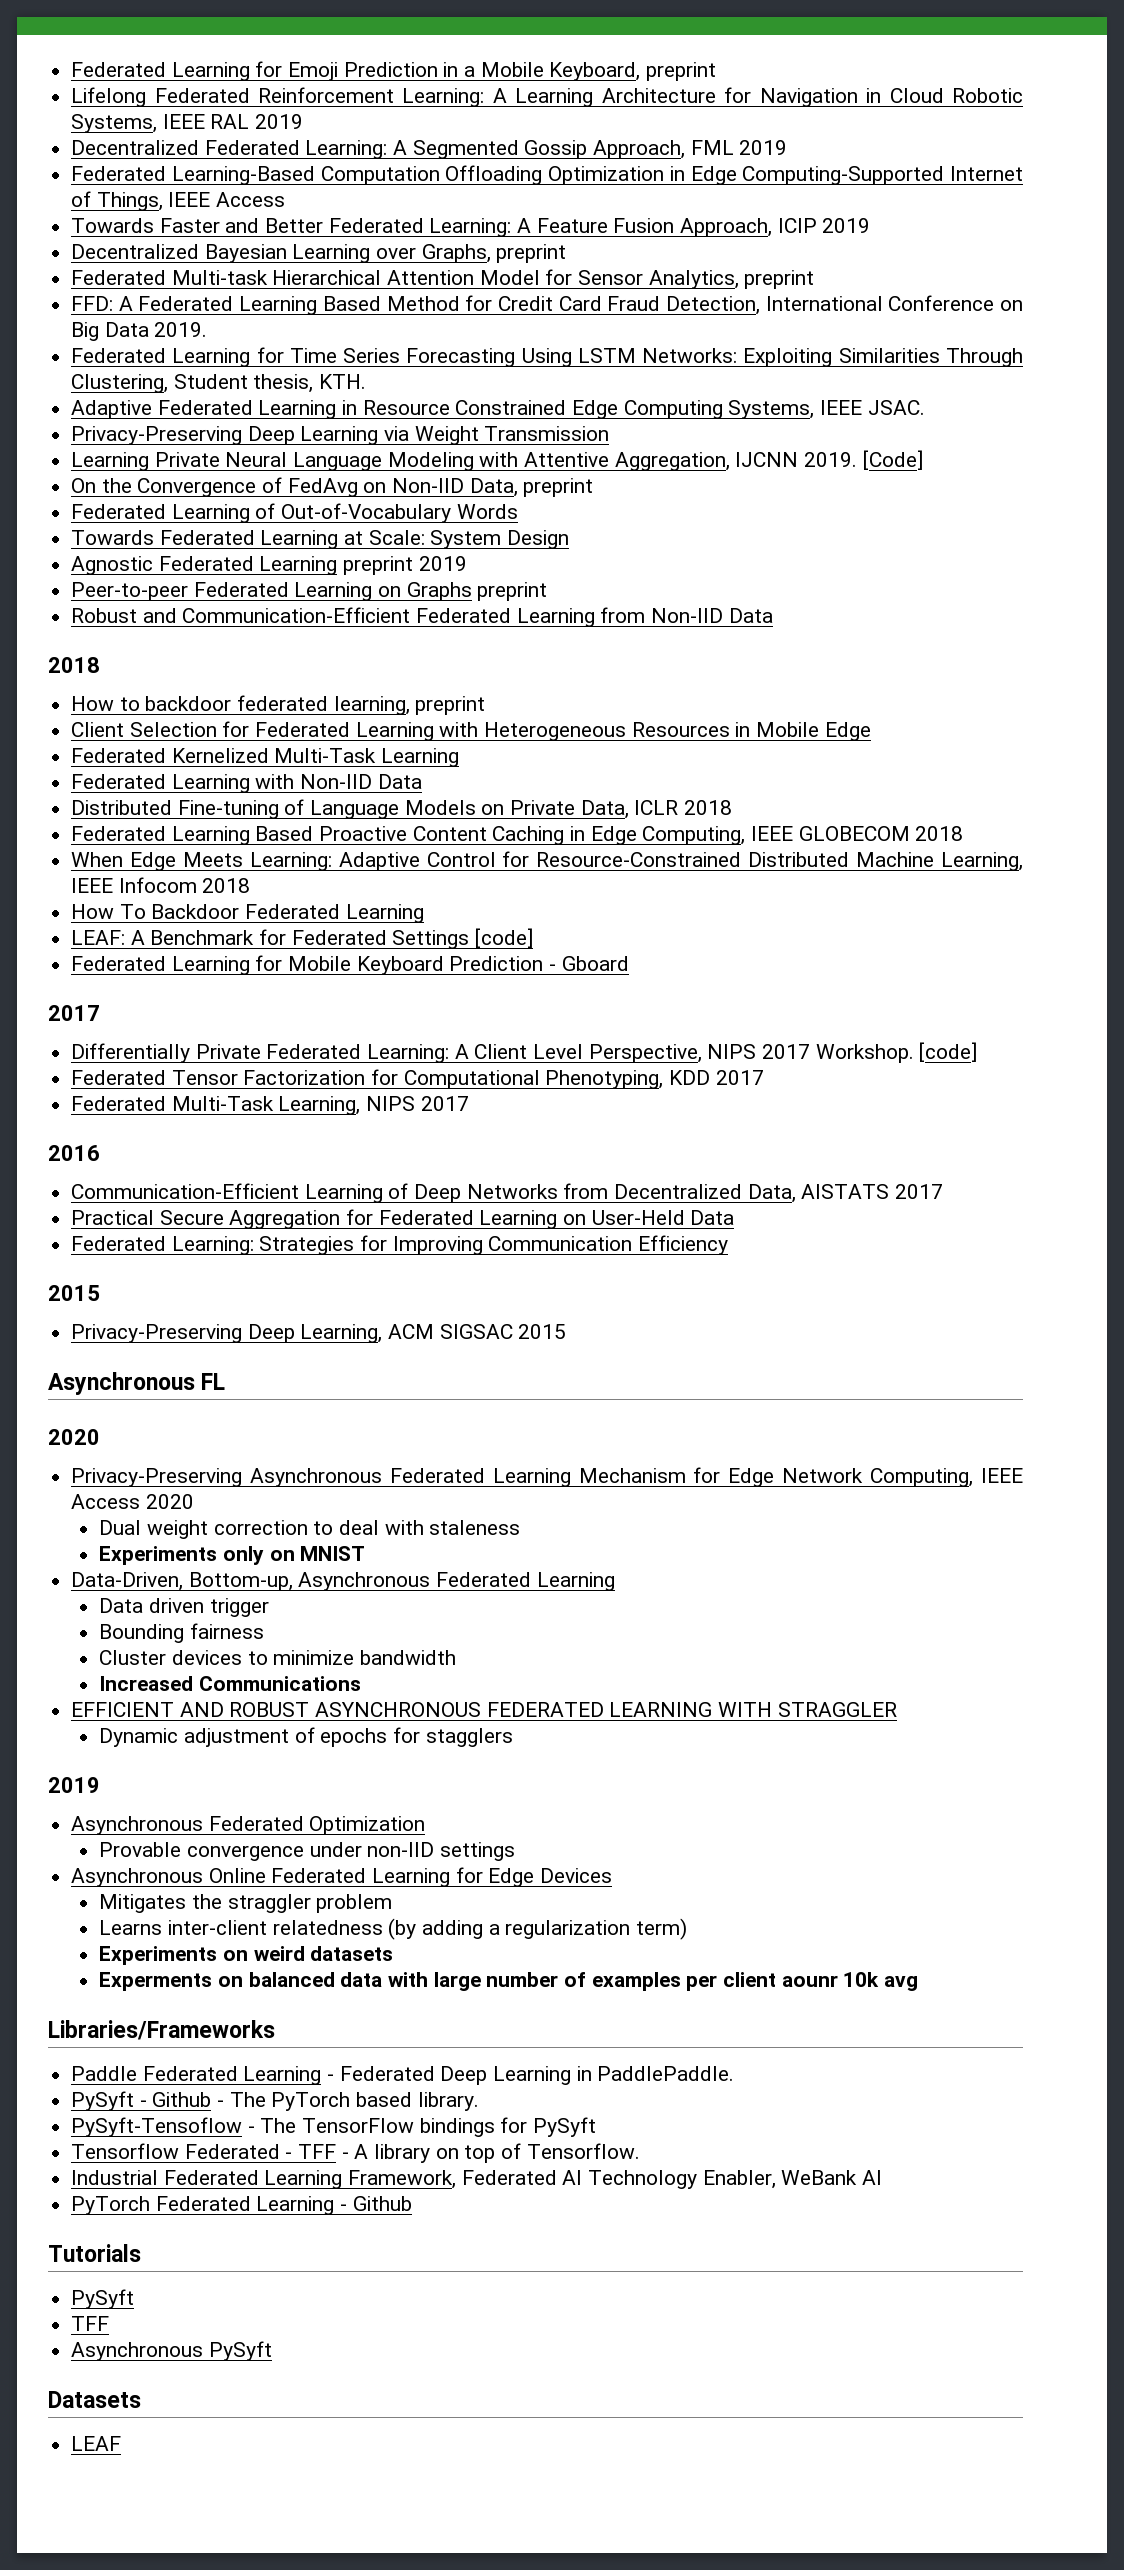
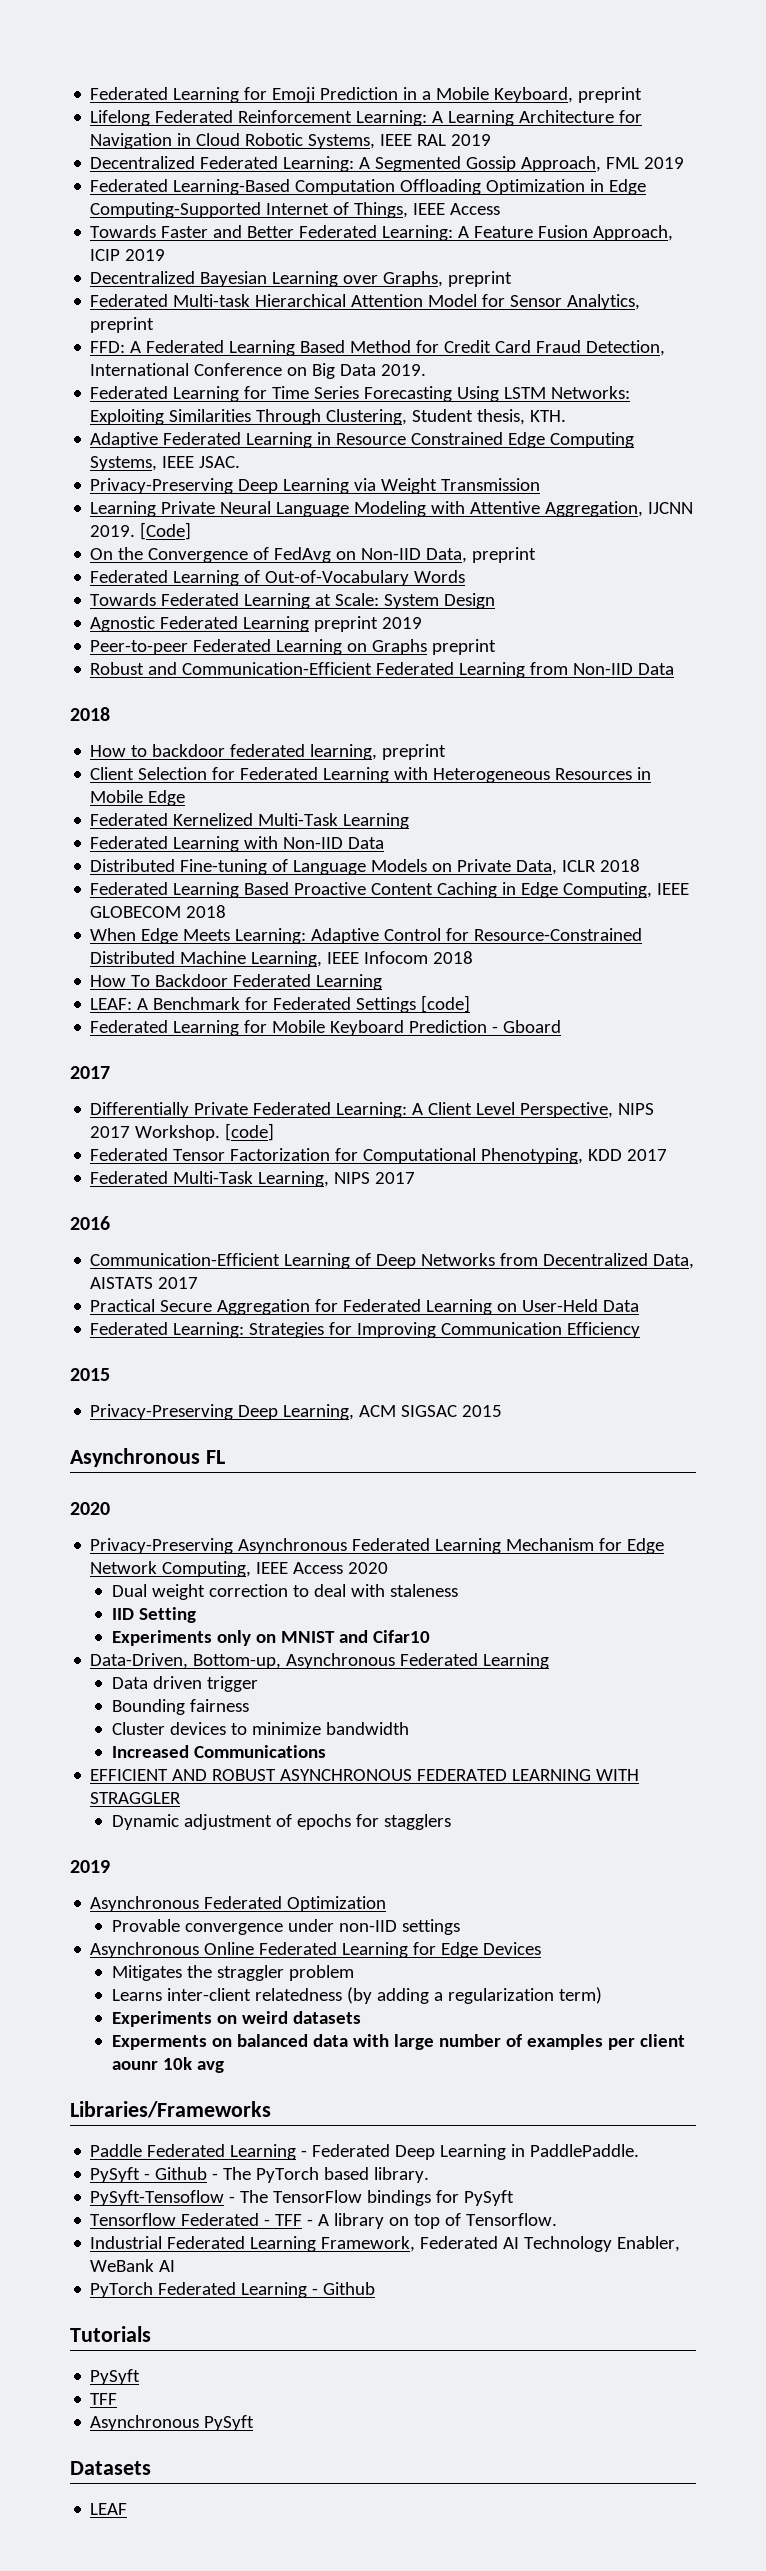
(521, 1527) none -> [111,1607,196,1623] // IID Setting
(366, 1553) none -> [338,1630,430,1643] and Cifar10

